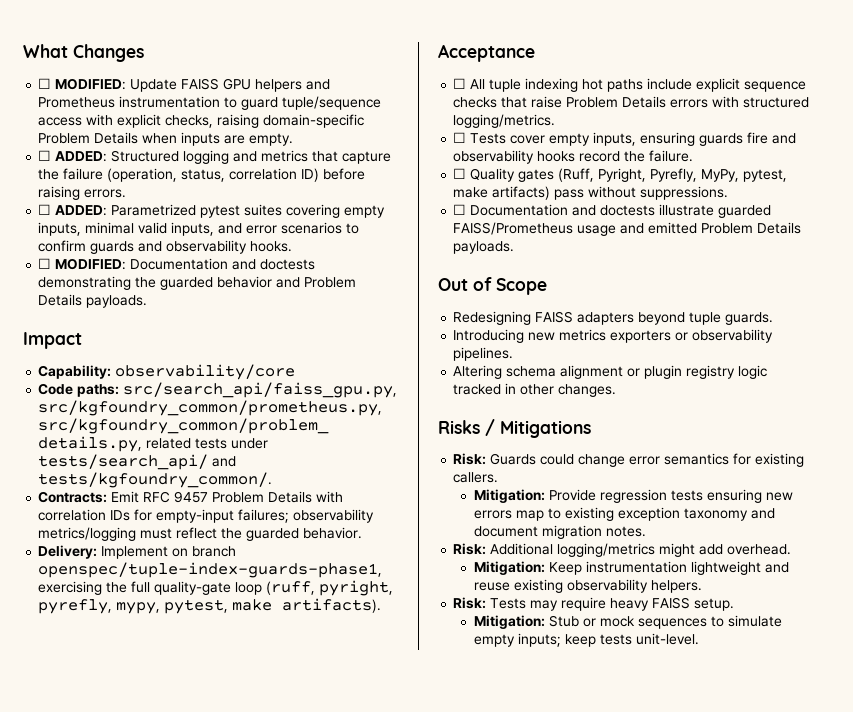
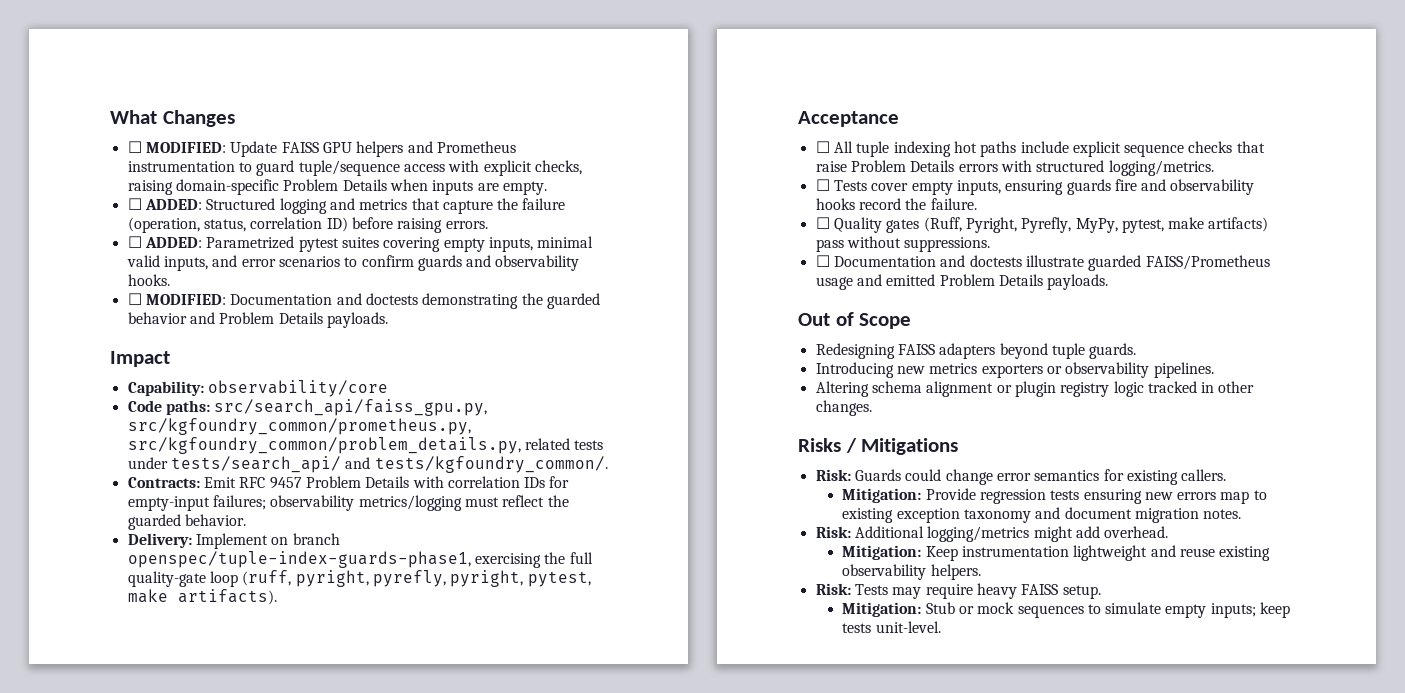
[116,602,161,614] mypy, -> [450,570,524,587] pyright,

